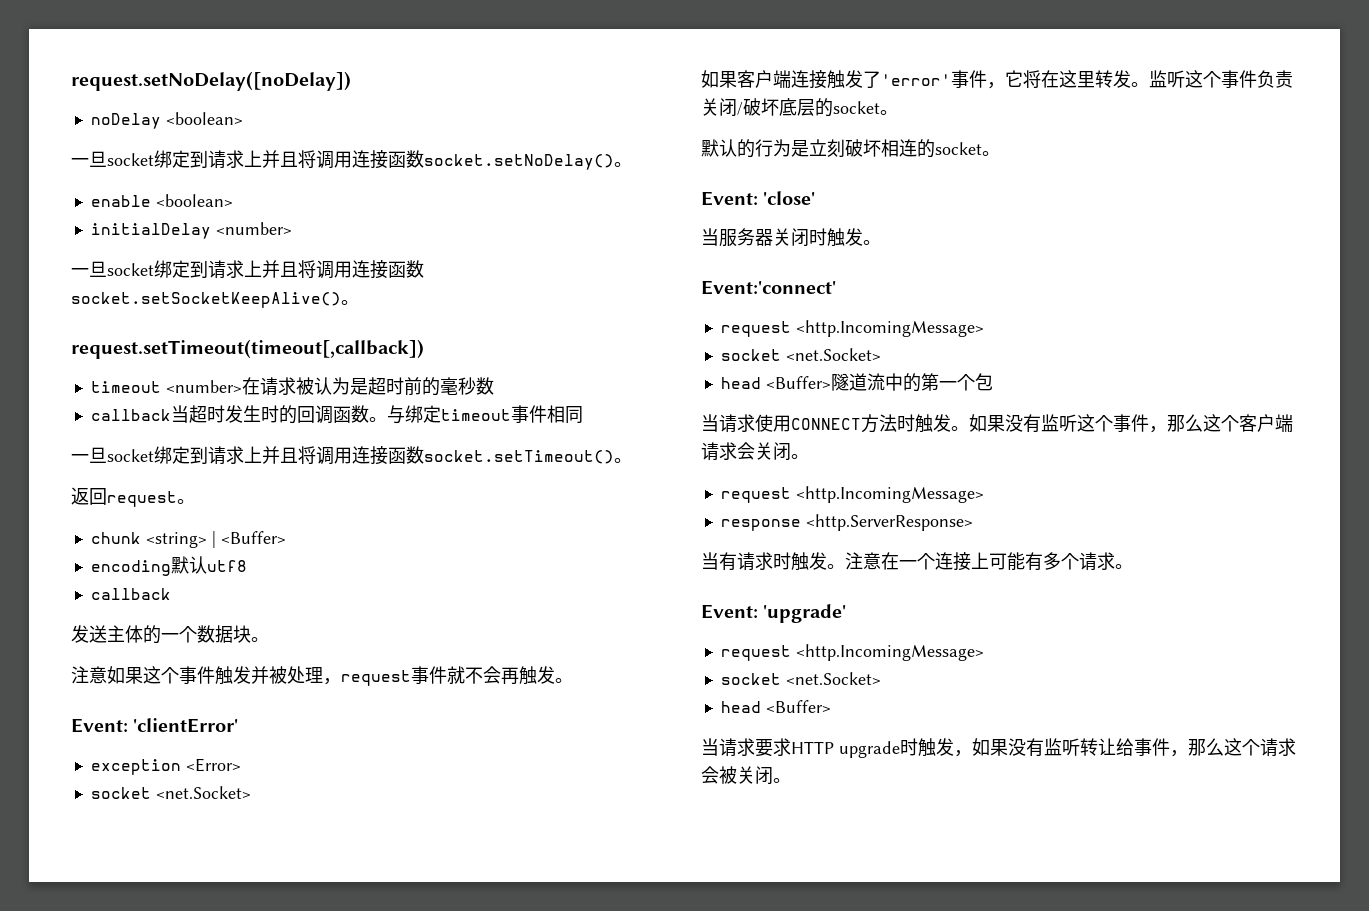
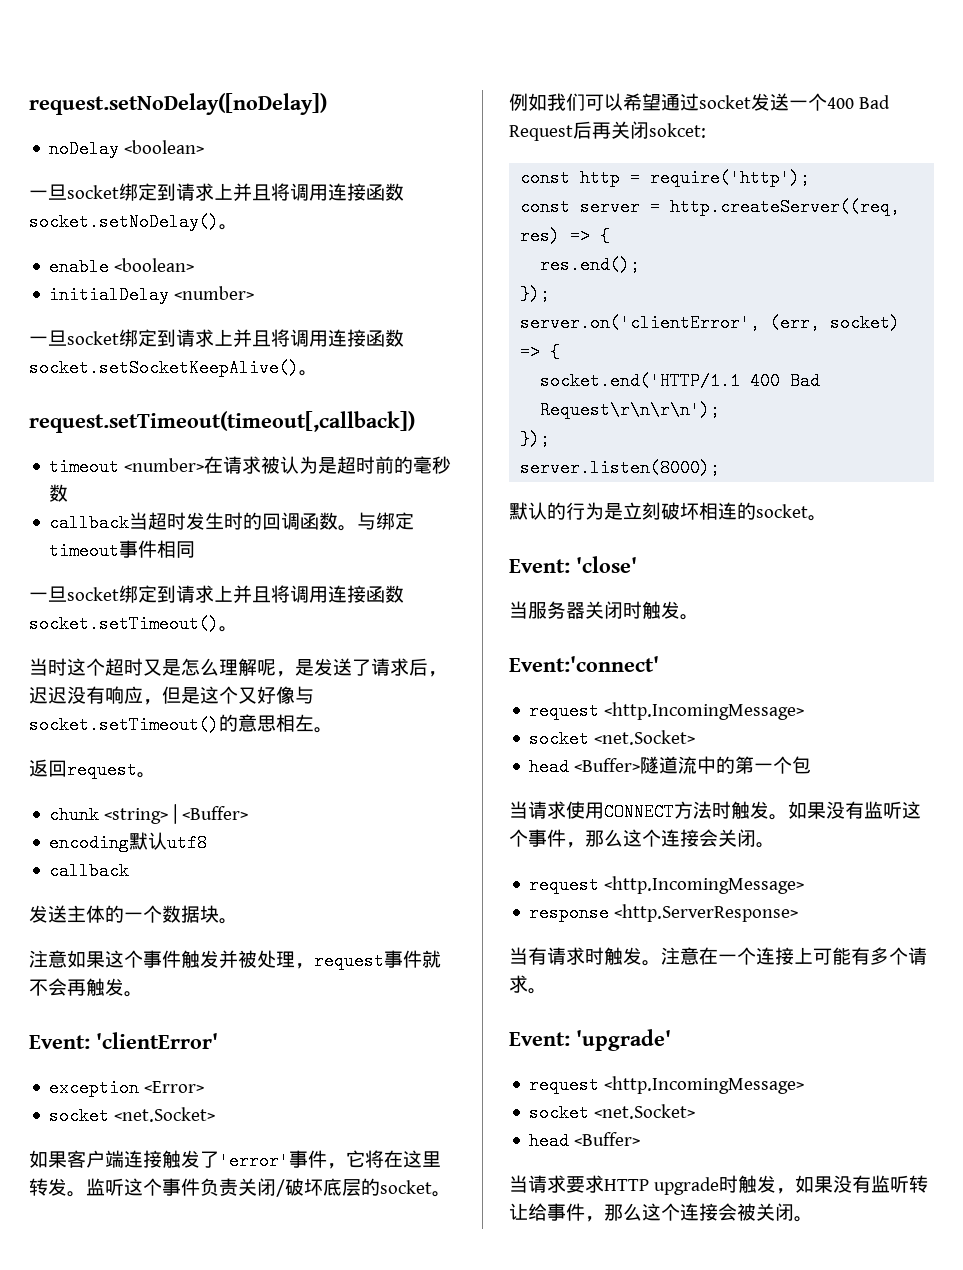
(632, 460) none -> [29,658,447,677] [29,686,314,705] [29,714,333,734] // 当时这个超时又是怎么理解呢，是发送了请求后，迟迟没有响应，但是这个又好像与socket.setTimeout()的意思相左。
(898, 112) none -> [509,93,890,111] [509,121,706,141] [520,169,811,187] [520,198,901,216] [520,227,611,245] [540,256,641,274] [520,285,551,303] [520,314,901,332] [520,343,561,361] [540,372,821,390] [540,401,721,419] [520,430,551,448] [520,459,721,477] 例如我们可以希望通过socket发送一个400 Bad Request后再关闭sokcet: // const http = require('http'); // const server = http.createServer((req, res) => { // res.end(); // }); // server.on('clientError', (err, socket) => { // socket.end('HTTP/1.1 400 Bad Request\r\n\r\n'); // }); // server.listen(8000);
[1239,414,1293,432] [701,442,737,461] 客户端请求 -> [661,829,699,847] 连接
[1260,738,1296,757] 请求 -> [680,1203,718,1221] 连接

